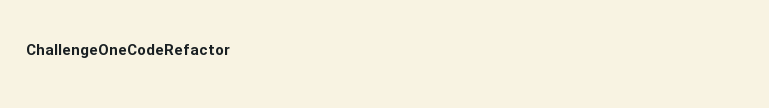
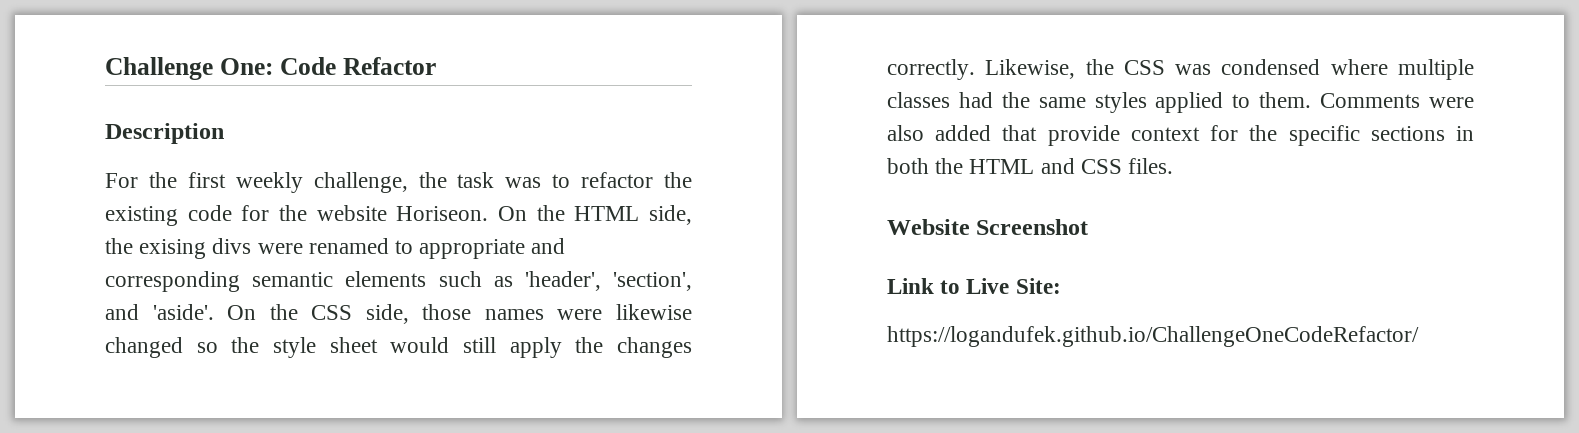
[26,44,230,58] ChallengeOneCodeRefactor -> [105,57,436,80] [105,123,224,144] [105,172,692,193] [105,205,692,226] [105,238,566,259] [105,271,692,292] [105,304,692,324] [105,337,692,358] [887,59,1474,80] [887,92,1474,113] [887,125,1474,146] [887,158,1174,174] [887,219,1089,235] [887,278,1061,294] [887,326,1419,347] Challenge One: Code Refactor // Description // For the first weekly challenge, the task was to refactor the existing code for the website Horiseon. On the HTML side, the exising divs were renamed to appropriate and corresponding semantic elements such as 'header', 'section', and 'aside'. On the CSS side, those names were likewise changed so the style sheet would still apply the changes correctly. Likewise, the CSS was condensed where multiple classes had the same styles applied to them. Comments were also added that provide context for the specific sections in both the HTML and CSS files. // Website Screenshot // Link to Live Site: // https://logandufek.github.io/ChallengeOneCodeRefactor/

